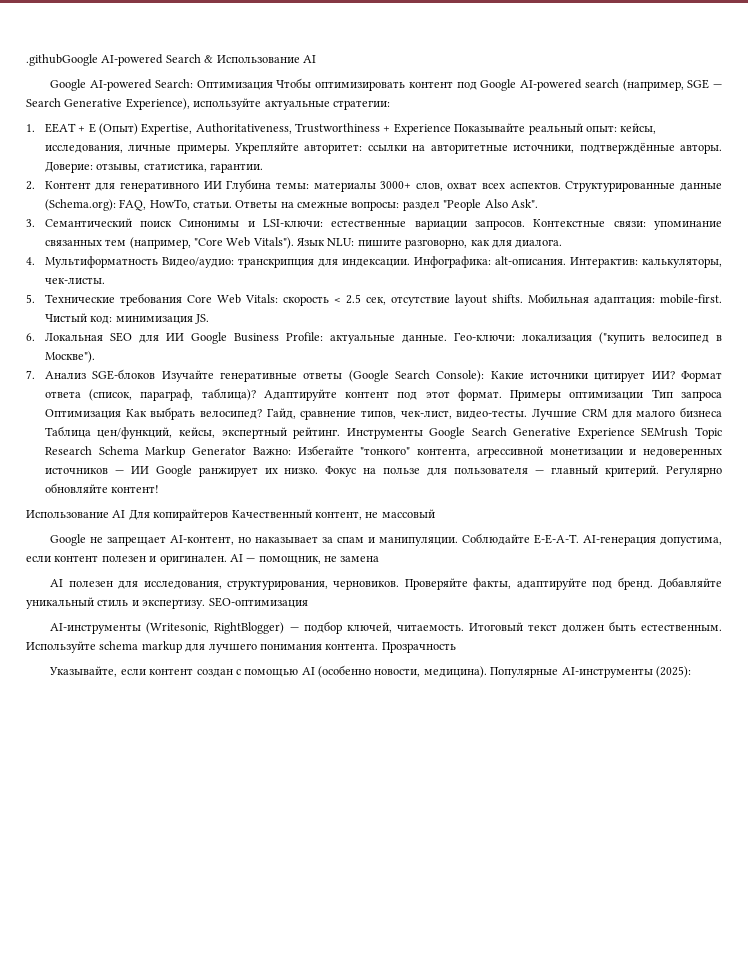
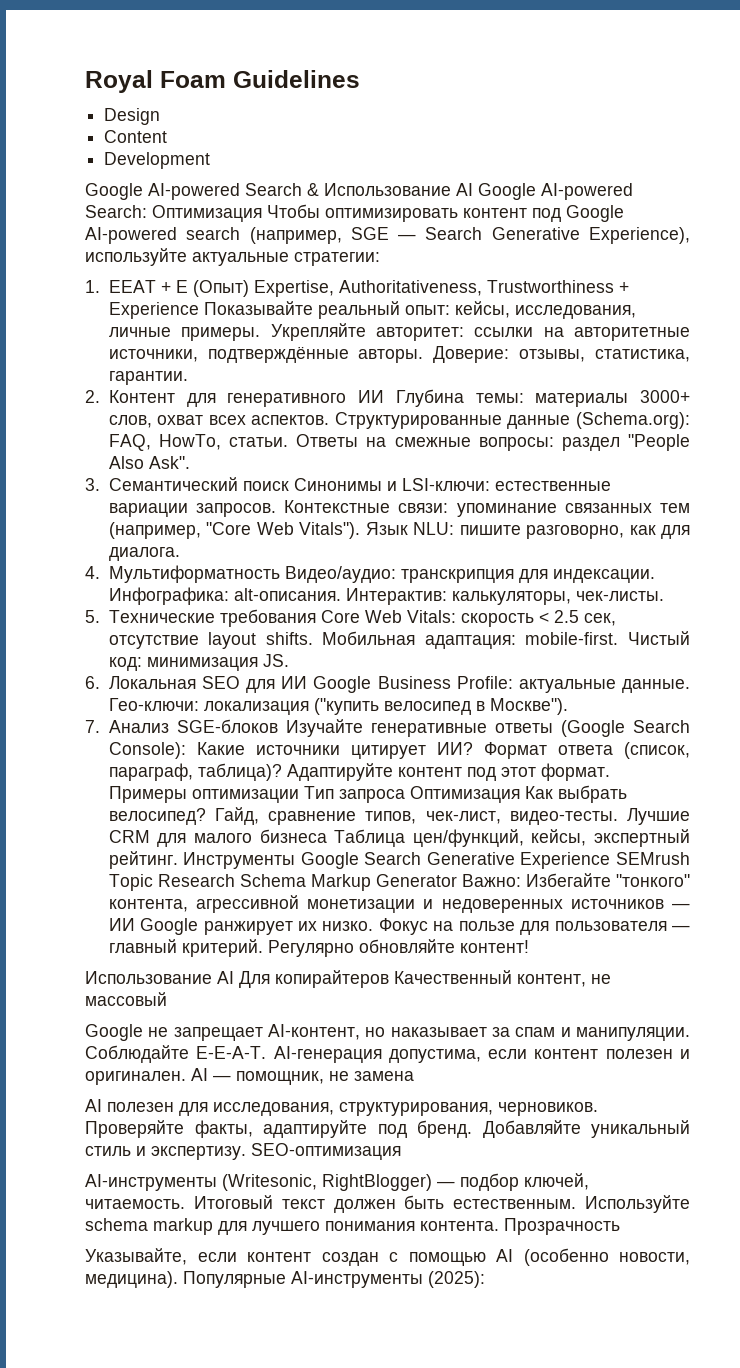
[26,54,98,66] .githubGoogle -> [85,70,360,93] [104,108,161,125] [104,130,168,143] [104,152,211,169] [85,183,143,200] Royal Foam Guidelines // Design // Content // Development // Google
(316, 59) // -> (473, 189) none

